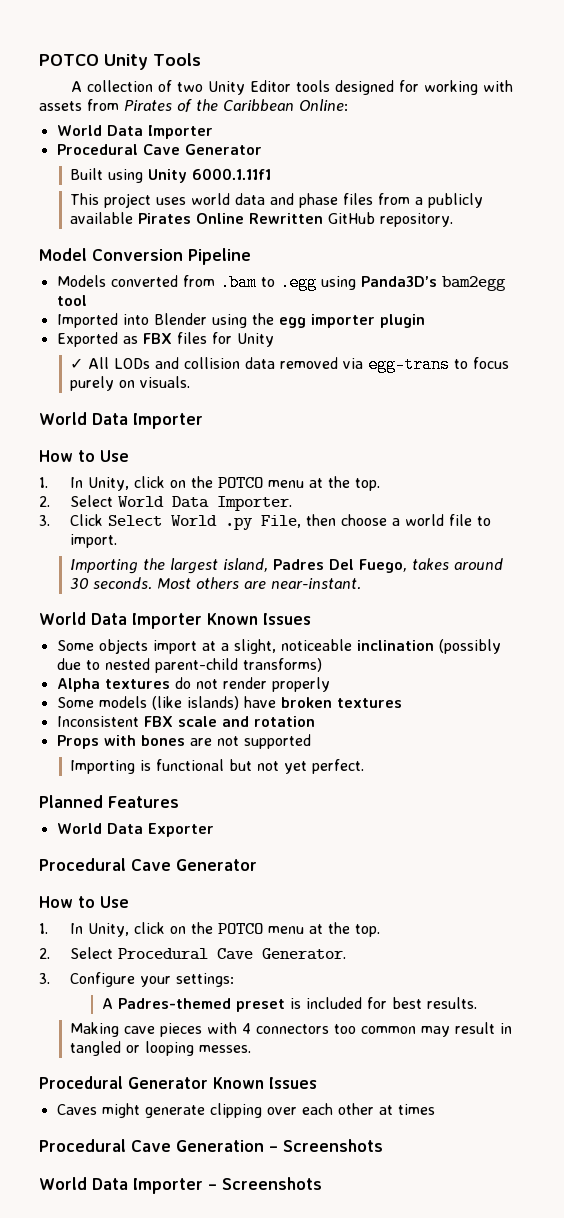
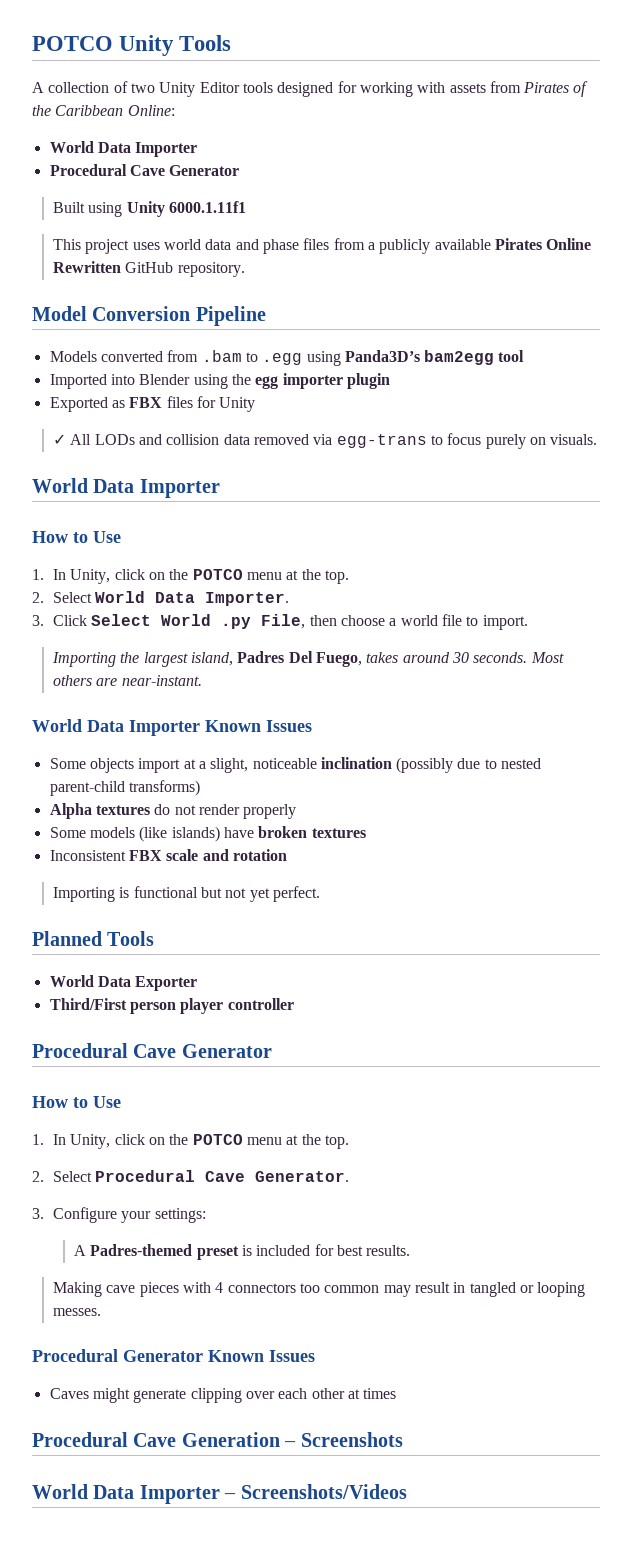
[56,734,311,749] // Props with bones are not supported -> (287, 855) none
[108,796,179,808] Features -> [107,931,155,946] Tools
(214, 830) none -> [49,998,294,1014] // Third/First person player controller
[221,1177,322,1190] Screenshots -> [240,1484,407,1499] Screenshots/Videos

